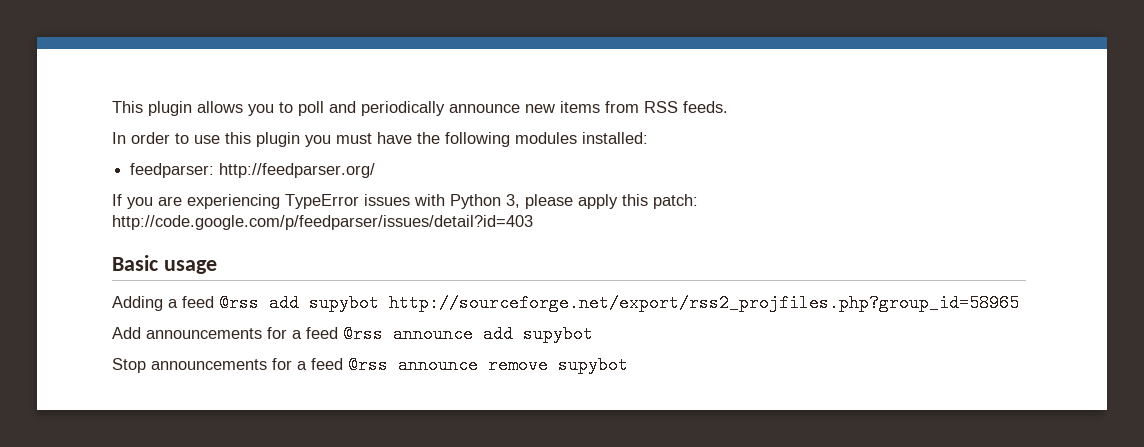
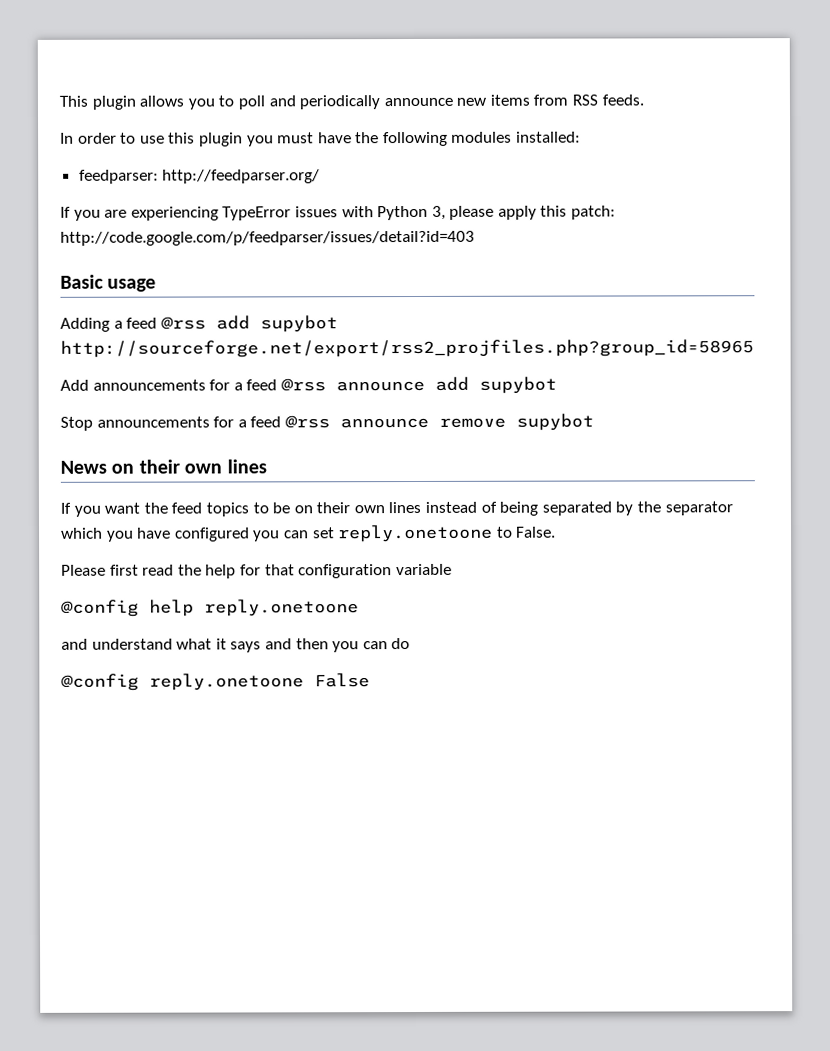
(628, 365) none -> [60,459,267,474] [60,501,733,517] [61,524,557,543] [61,563,452,579] [61,599,359,617] [61,638,411,653] [61,673,370,691] // News on their own lines // If you want the feed topics to be on their own lines instead of being separated by the separator which you have configured you can set reply.onetoone to False. // Please first read the help for that configuration variable // @config help reply.onetoone // and understand what it says and then you can do // @config reply.onetoone False

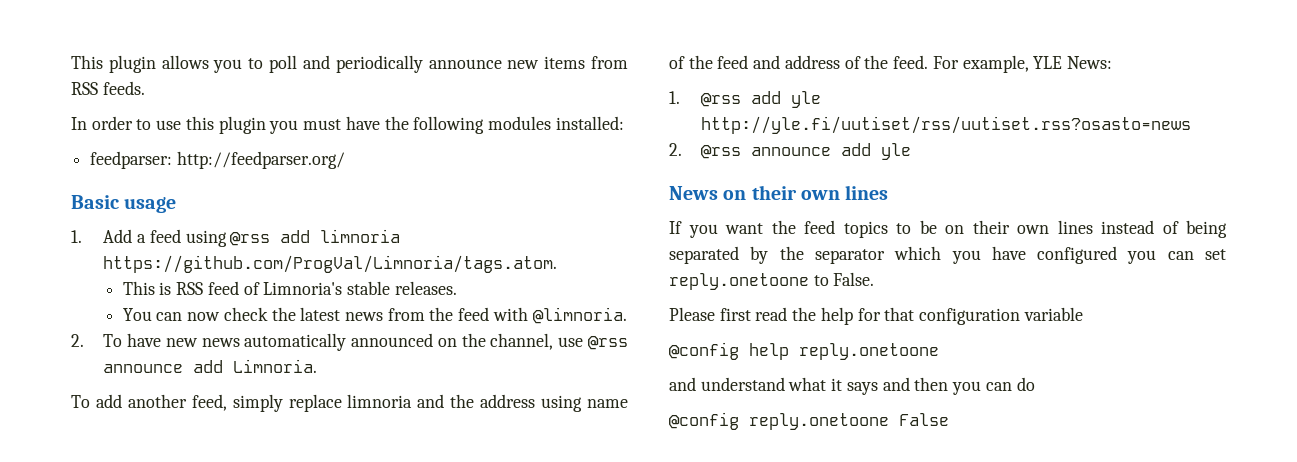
[60,205,617,221] [60,230,475,246] // If you are experiencing TypeError issues with Python 3, please apply this patch: http://code.google.com/p/feedparser/issues/detail?id=403 -> (345, 160) none
[60,315,338,333] [60,339,754,358] [60,376,557,394] [60,413,594,431] Adding a feed @rss add supybot http://sourceforge.net/export/rss2_projfiles.php?group_id=58965 // Add announcements for a feed @rss announce add supybot // Stop announcements for a feed @rss announce remove supybot -> [71,229,401,247] [103,255,558,273] [122,281,457,295] [122,307,627,324] [71,333,628,351] [103,359,318,373] [71,394,629,412] [669,55,1112,73] [669,91,822,108] [701,116,1192,134] [669,143,912,160] 1. Add a feed using @rss add limnoria https://github.com/ProgVal/Limnoria/tags.atom. // This is RSS feed of Limnoria's stable releases. // You can now check the latest news from the feed with @limnoria. // 2. To have new news automatically announced on the channel, use @rss announce add Limnoria. // To add another feed, simply replace limnoria and the address using name of the feed and address of the feed. For example, YLE News: // 1. @rss add yle http://yle.fi/uutiset/rss/uutiset.rss?osasto=news // 2. @rss announce add yle

